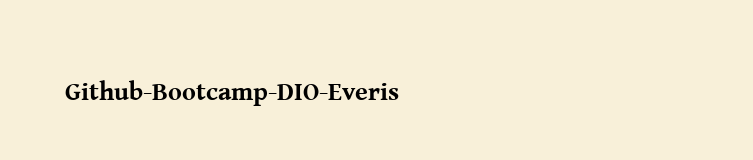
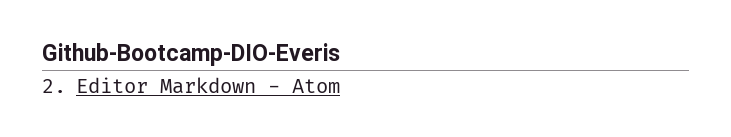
(399, 93) none -> [42,77,341,94] // 2. Editor Markdown - Atom

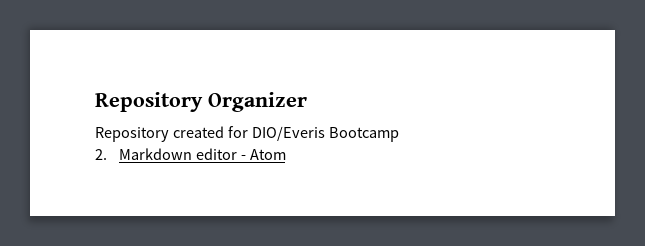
[42,43,340,66] Github-Bootcamp-DIO-Everis -> [95,92,307,112] [95,126,399,142] Repository Organizer // Repository created for DIO/Everis Bootcamp
[76,77,257,94] Editor Markdown -> [118,148,237,160] Markdown editor

